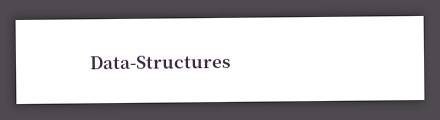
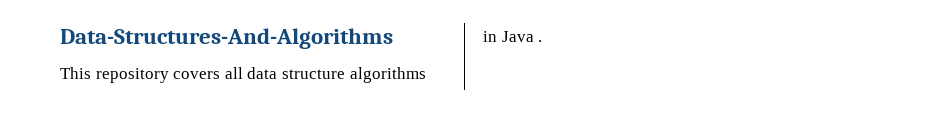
[89,54,231,70] Data-Structures -> [60,28,393,49] [60,67,426,83] [483,31,543,42] Data-Structures-And-Algorithms // This repository covers all data structure algorithms in Java .

